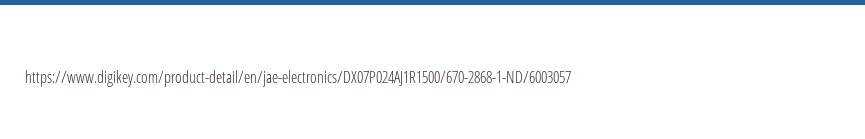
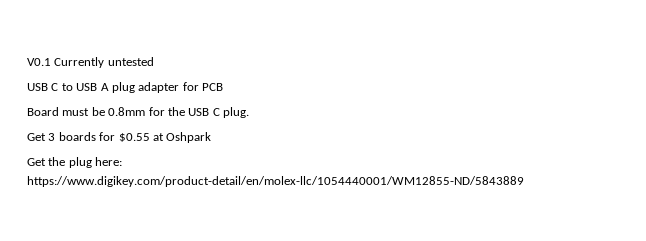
[25,70,571,87] https://www.digikey.com/product-detail/en/jae-electronics/DX07P024AJ1R1500/670-2868-1-ND/6003057 -> [27,57,154,68] [27,82,223,93] [27,107,249,118] [27,132,212,143] [27,157,123,168] [27,176,524,187] V0.1 Currently untested // USB C to USB A plug adapter for PCB // Board must be 0.8mm for the USB C plug. // Get 3 boards for $0.55 at Oshpark // Get the plug here: https://www.digikey.com/product-detail/en/molex-llc/1054440001/WM12855-ND/5843889

